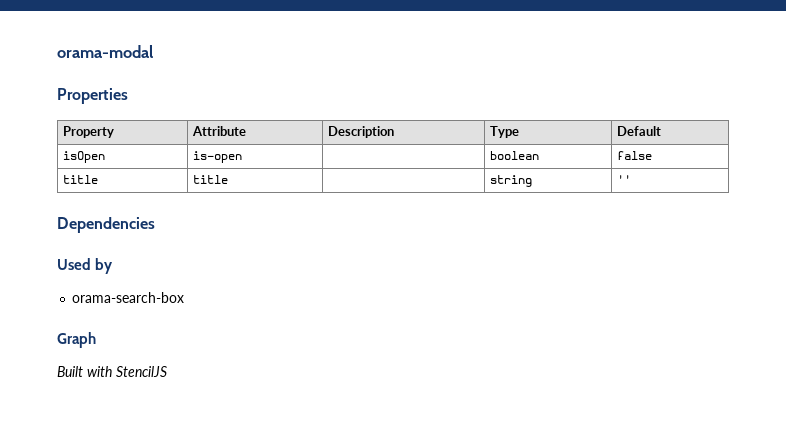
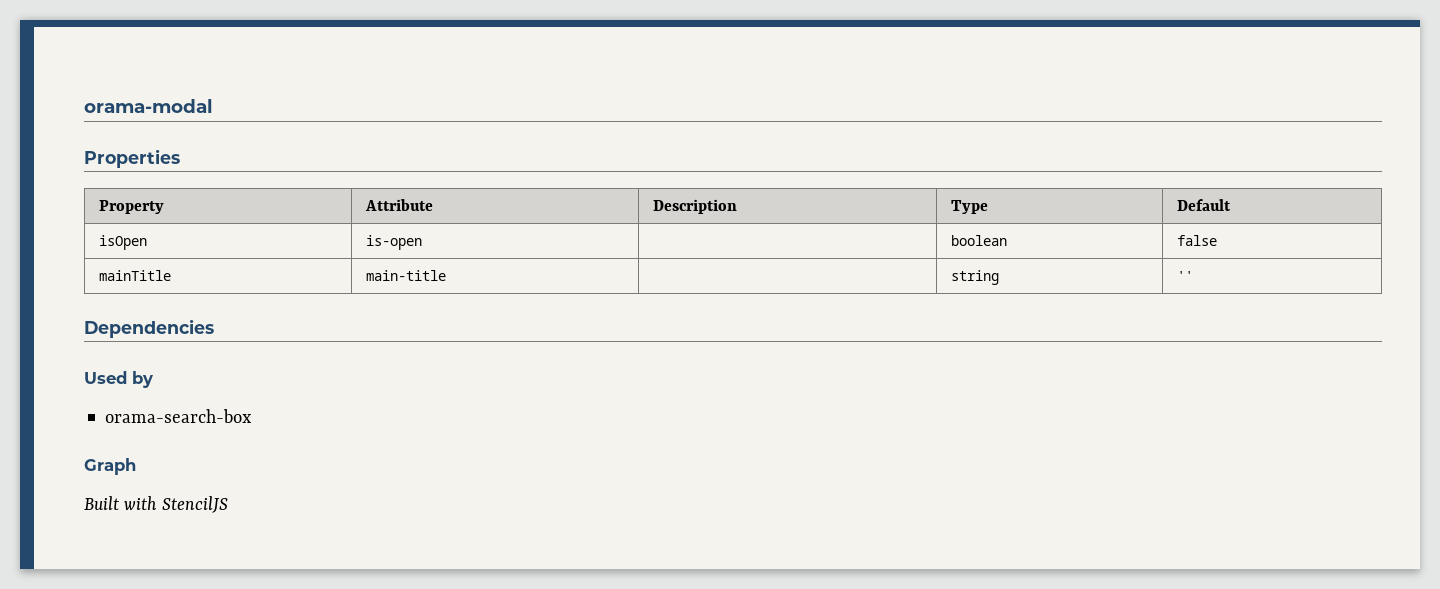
[63,175,99,184] [193,175,229,184] title | title -> [99,270,172,281] [366,270,447,281] mainTitle | main-title

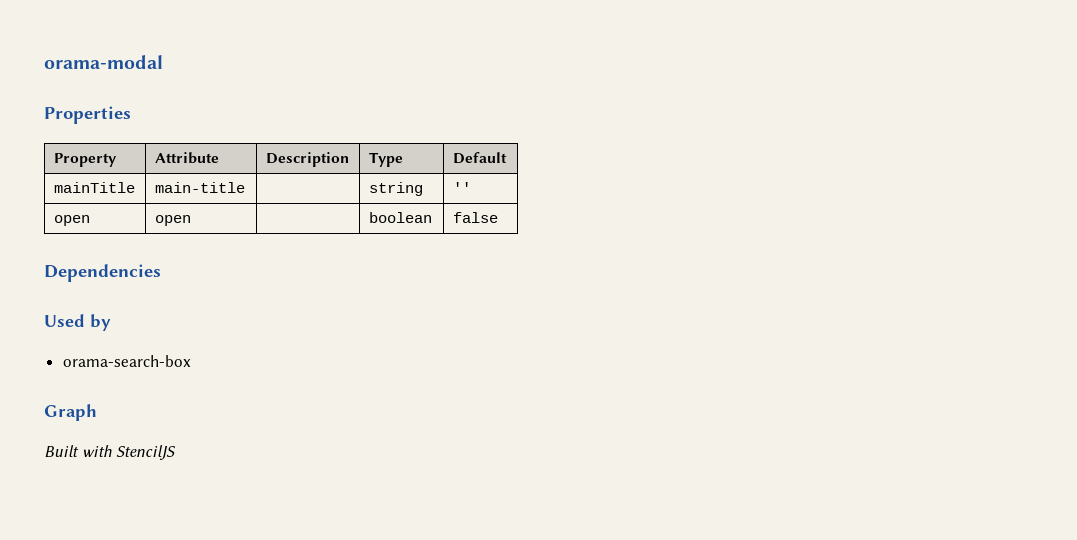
[99,235,148,250] [366,235,423,250] [951,235,1008,246] [1177,235,1218,246] // isOpen | is-open | | boolean | false -> (507, 158) none
(1194, 276) none -> [53,215,90,226] [154,215,191,226] [368,212,432,223] [452,212,498,223] // open | open | | boolean | false

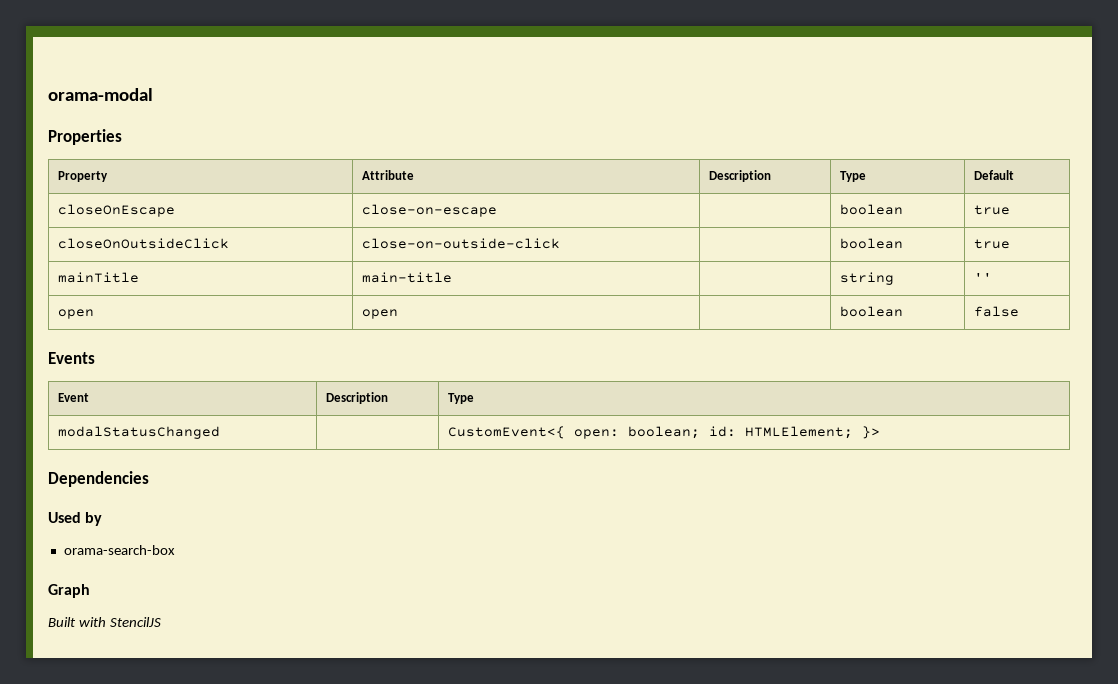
(507, 158) none -> [58,204,176,217] [362,204,498,217] [840,204,904,215] [974,205,1011,215] [58,238,230,249] [362,238,561,249] [840,238,904,249] [974,239,1011,249] // closeOnEscape | close-on-escape | | boolean | true // closeOnOutsideClick | close-on-outside-click | | boolean | true
(498, 217) none -> [48,352,95,364] [58,393,90,402] [326,392,389,404] [448,393,475,404] [58,426,221,439] [448,426,881,439] // Events // Event | Description | Type // modalStatusChanged | | CustomEvent<{ open: boolean; id: HTMLElement; }>

